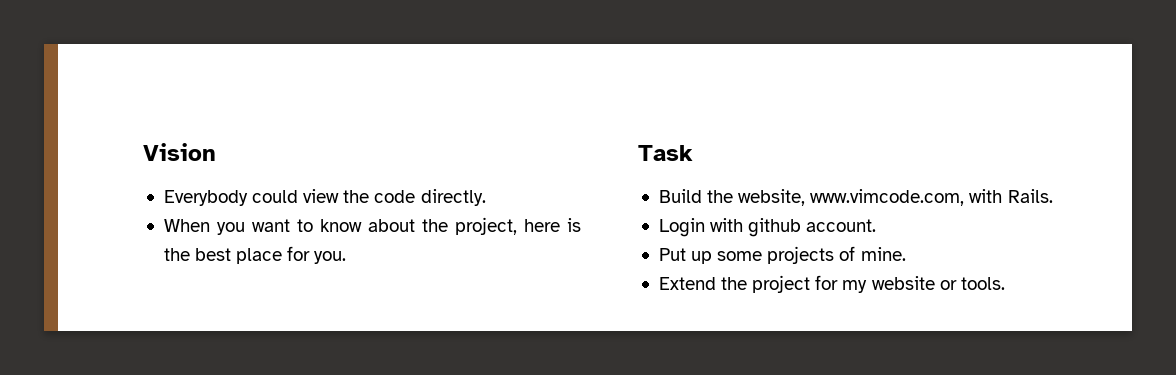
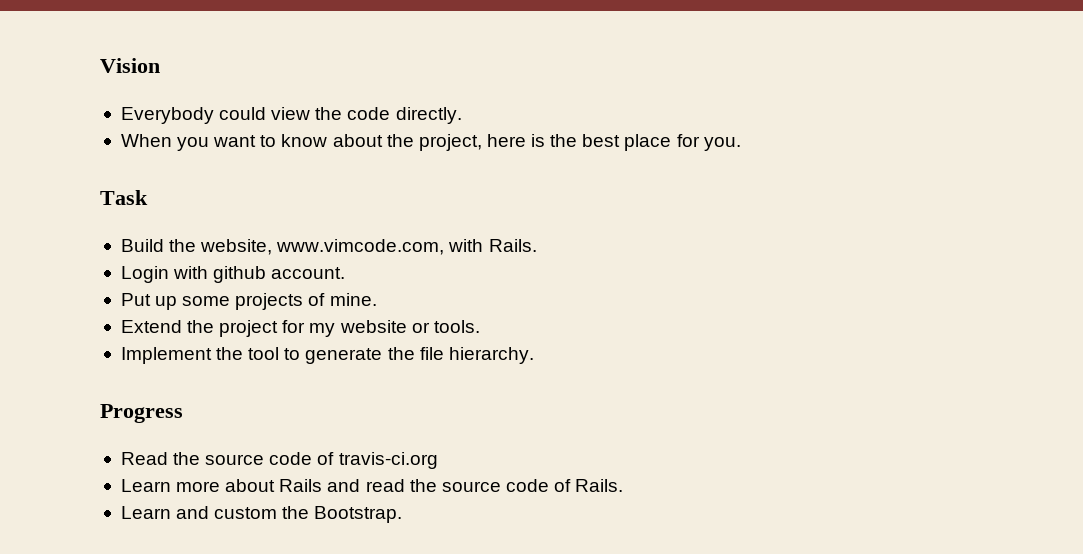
(1005, 283) none -> [120,347,534,364] [100,404,183,423] [120,452,438,469] [120,479,624,492] [120,506,403,523] // Implement the tool to generate the file hierarchy. // Progress // Read the source code of travis-ci.org // Learn more about Rails and read the source code of Rails. // Learn and custom the Bootstrap.

